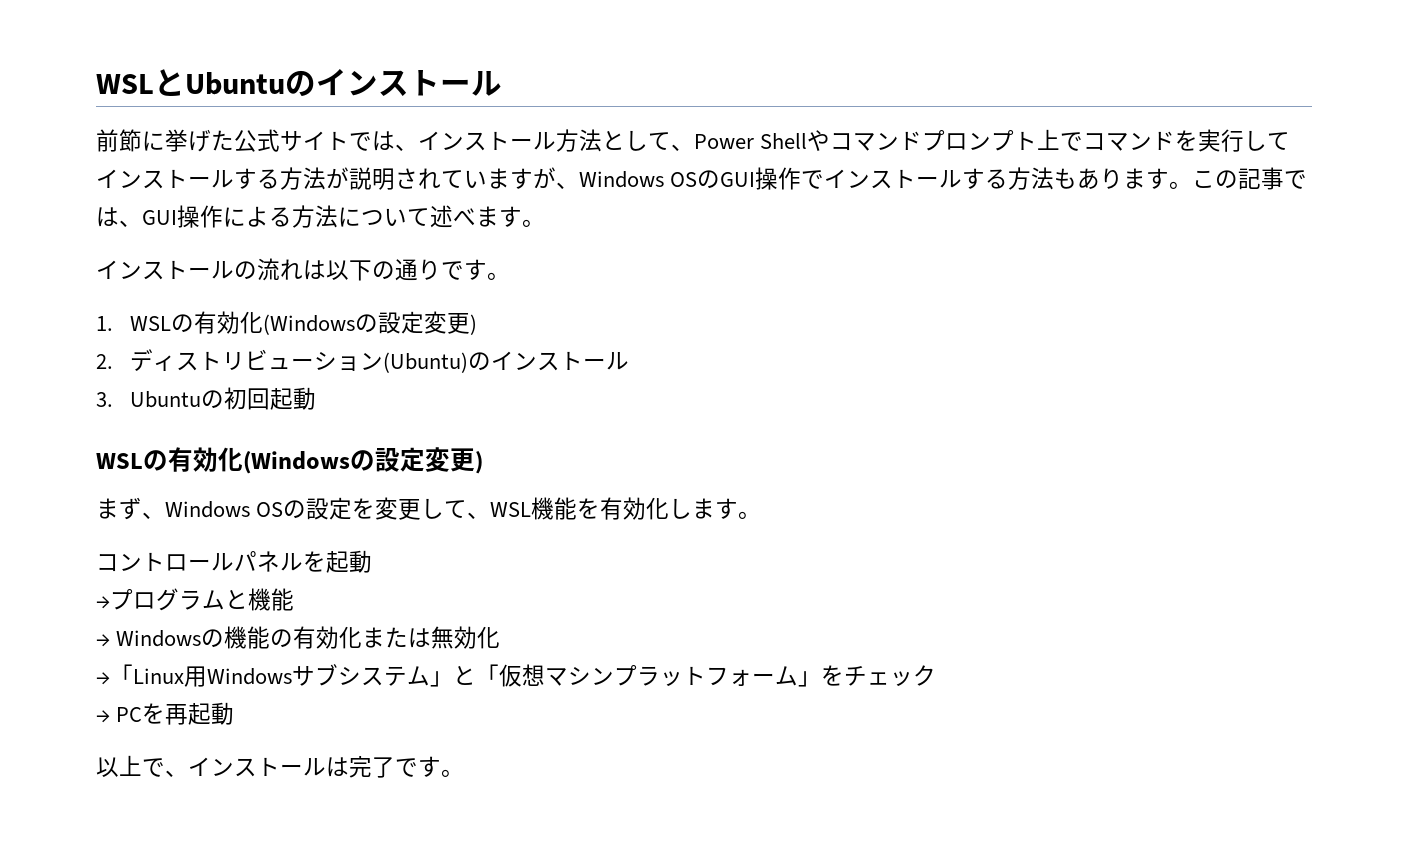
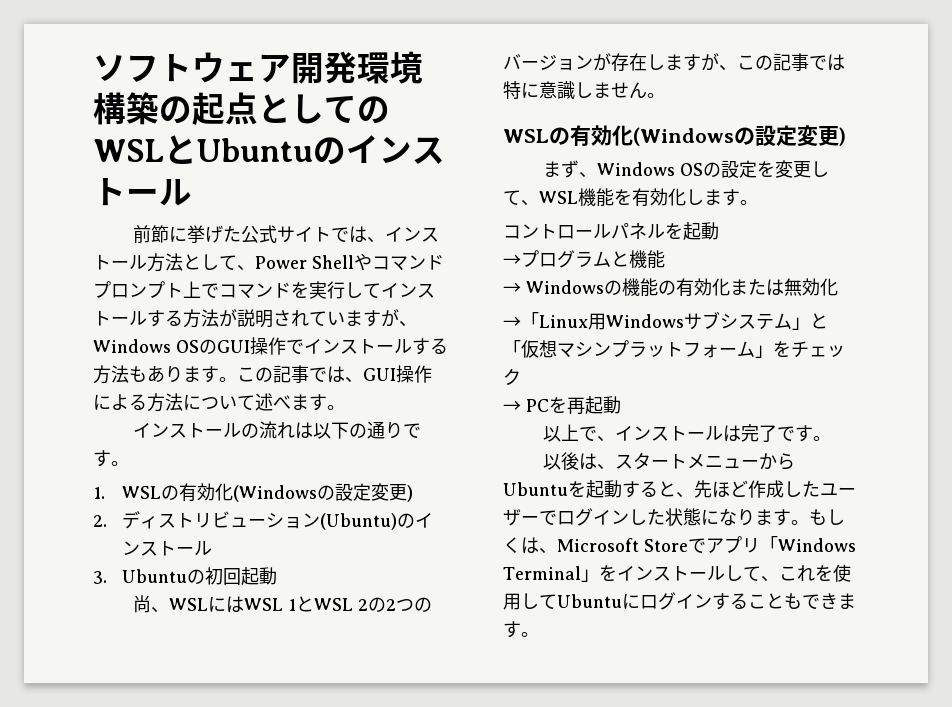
(96, 84) none -> [93,51,423,84] [93,92,390,125] ソフトウェア開発環境構築の起点としての
(316, 398) none -> [132,595,432,613] [503,53,845,71] [503,81,665,100] // 尚、WSLにはWSL 1とWSL 2の2つのバージョンが存在しますが、この記事では特に意識しません。
(464, 773) none -> [542,452,795,470] [503,480,856,498] [503,508,845,526] [503,536,856,554] [503,564,851,582] [503,592,856,610] [503,621,539,638] // 以後は、スタートメニューからUbuntuを起動すると、先ほど作成したユーザーでログインした状態になります。もしくは、Microsoft Storeでアプリ「Windows Terminal」をインストールして、これを使用してUbuntuにログインすることもできます。

